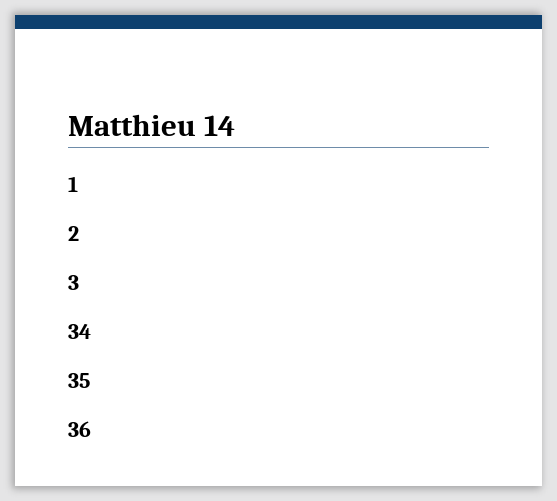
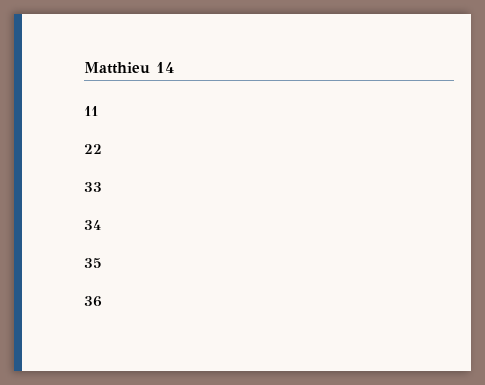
[68,176,78,192] [68,226,79,241] [68,275,79,290] 1 // 2 // 3 -> [84,106,98,116] [84,144,102,154] [84,182,102,192] 11 // 22 // 33

